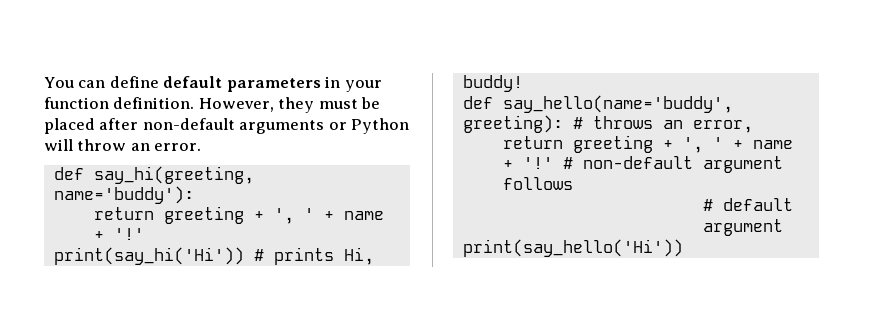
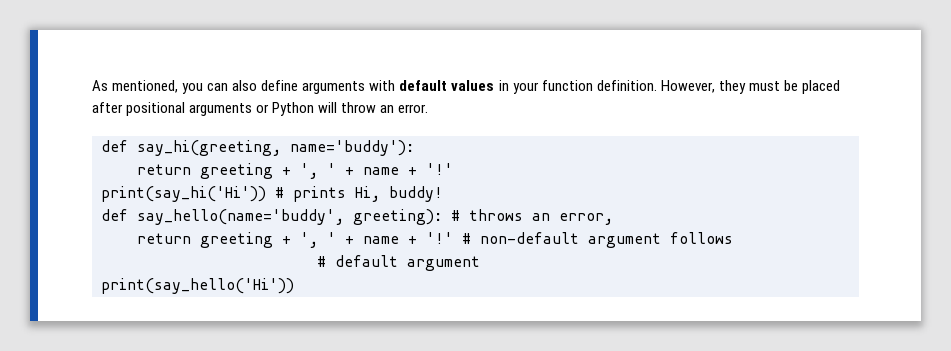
[44,76,321,92] You can define default parameters -> [92,80,495,94] As mentioned, you can also define arguments with default values
[142,118,235,130] non-default -> [126,102,186,116] positional

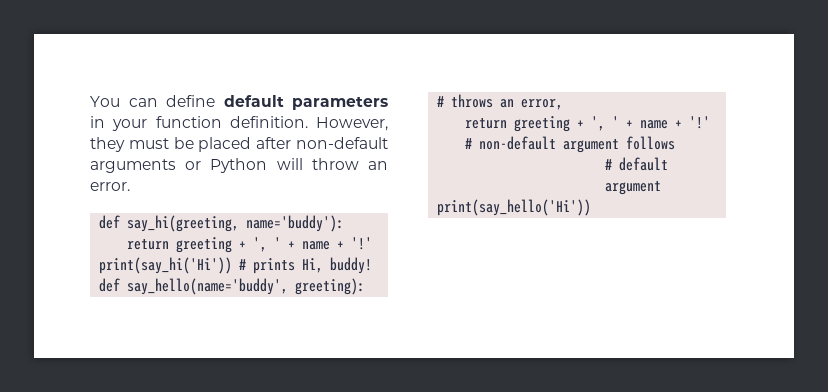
[92,80,495,94] As mentioned, you can also define arguments with default values -> [90,95,388,110] You can define default parameters
[126,102,186,116] positional -> [296,137,388,149] non-default

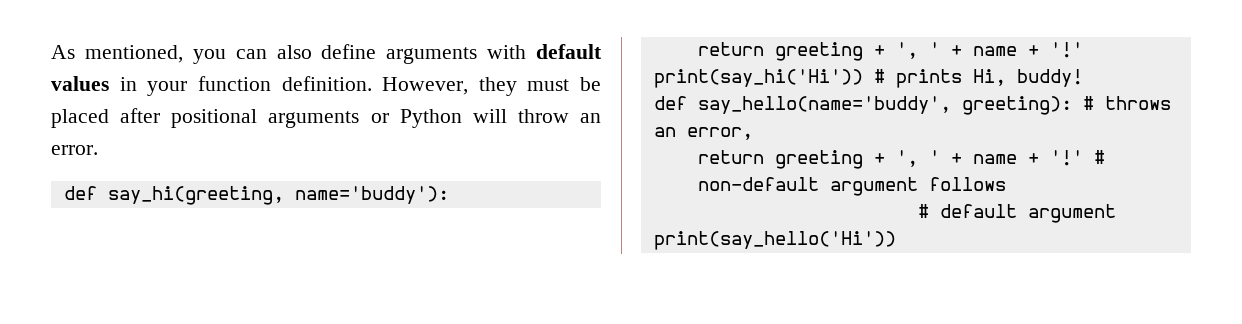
[90,95,388,110] You can define default parameters -> [51,44,602,64] [51,76,109,91] As mentioned, you can also define arguments with default values
[296,137,388,149] non-default -> [171,109,258,128] positional

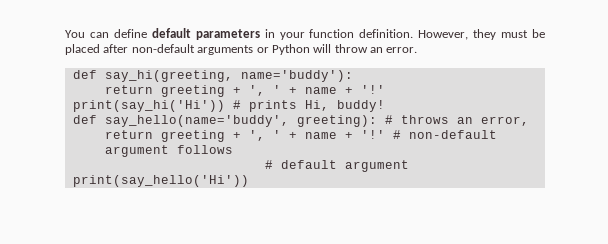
[51,44,602,64] [51,76,109,91] As mentioned, you can also define arguments with default values -> [65,28,260,40] You can define default parameters
[171,109,258,128] positional -> [131,44,195,53] non-default

